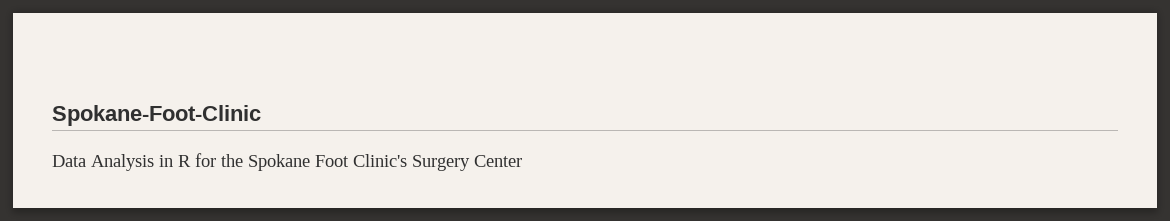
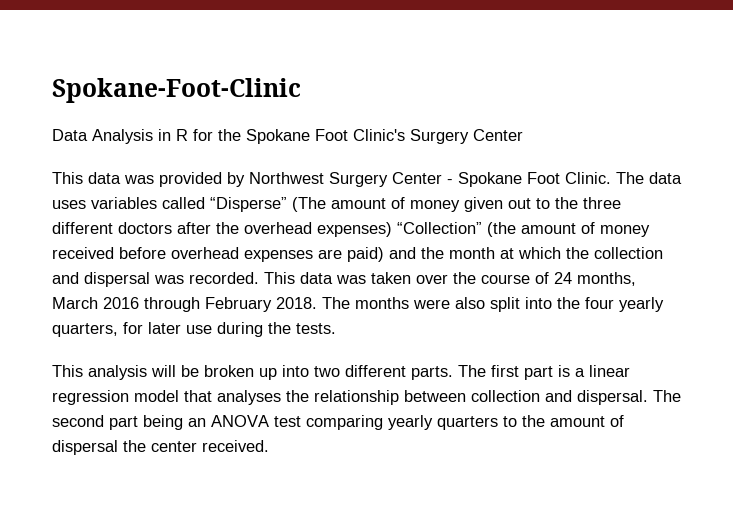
(522, 161) none -> [52,172,682,187] [52,197,621,212] [52,222,650,237] [52,247,663,262] [52,272,636,287] [52,297,664,312] [52,322,336,337] [52,365,630,380] [52,390,681,405] [52,415,624,430] [52,440,269,455] // This data was provided by Northwest Surgery Center - Spokane Foot Clinic. The data uses variables called “Disperse” (The amount of money given out to the three different doctors after the overhead expenses) “Collection” (the amount of money received before overhead expenses are paid) and the month at which the collection and dispersal was recorded. This data was taken over the course of 24 months, March 2016 through February 2018. The months were also split into the four yearly quarters, for later use during the tests. // This analysis will be broken up into two different parts. The first part is a linear regression model that analyses the relationship between collection and dispersal. The second part being an ANOVA test comparing yearly quarters to the amount of dispersal the center received.

